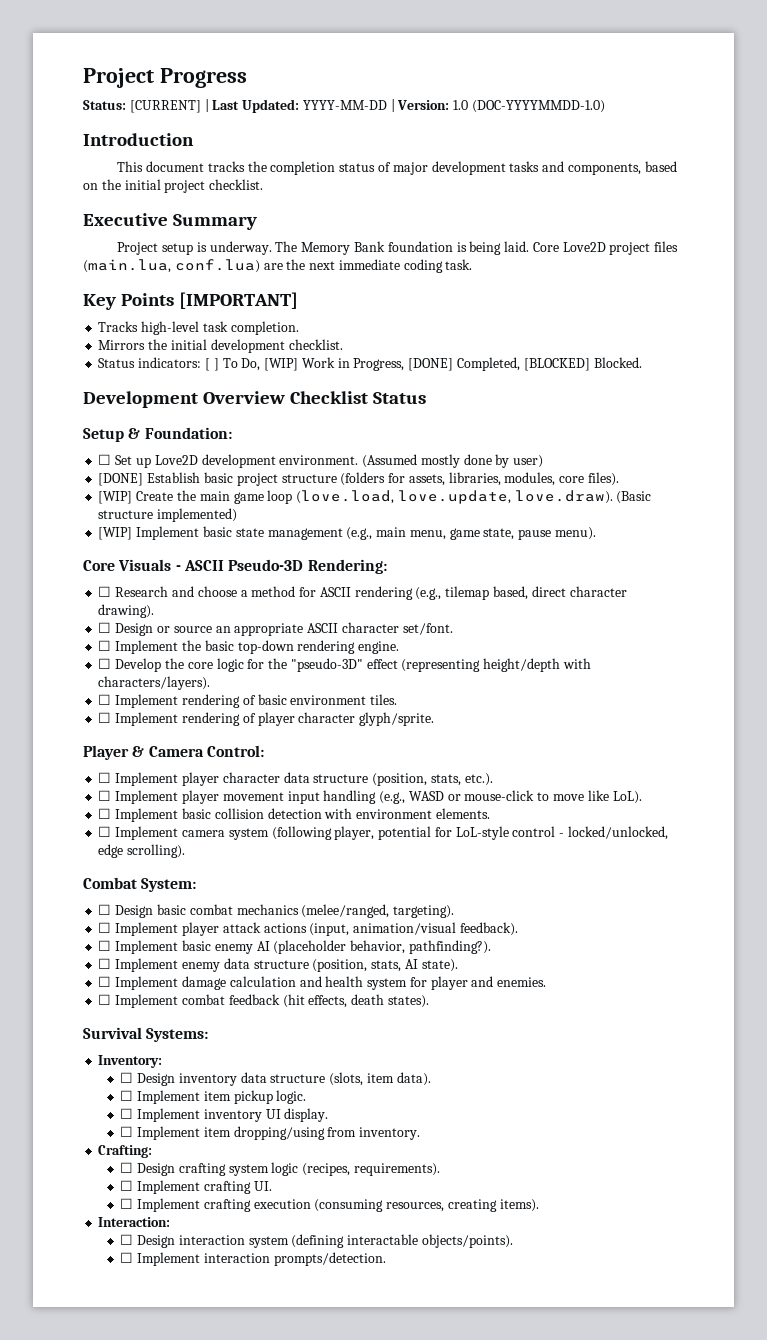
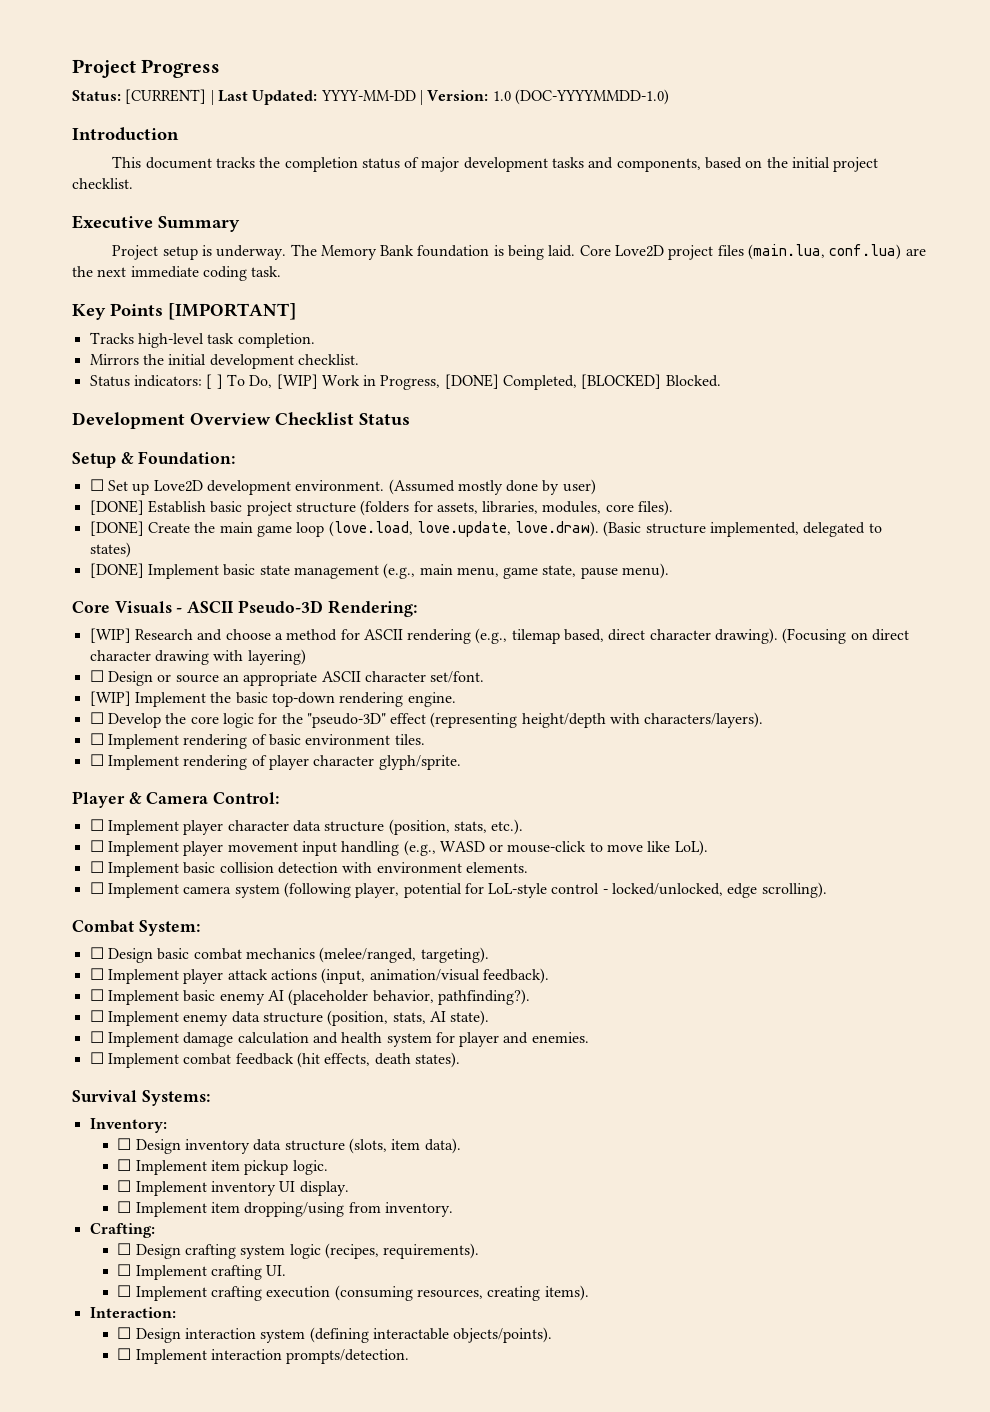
[98,491,133,504] [WIP] -> [89,521,144,536] [DONE]
[157,508,238,522] [98,527,133,540] implemented) // [WIP] -> [710,522,882,537] [89,542,131,558] [89,563,144,578] implemented, delegated to states) // [DONE]
[98,586,112,597] ☐ -> [89,628,131,643] [WIP]
(155, 611) none -> [782,628,910,644] [89,649,306,665] (Focusing on direct character drawing with layering)
[98,640,112,651] ☐ -> [89,691,131,706] [WIP]

